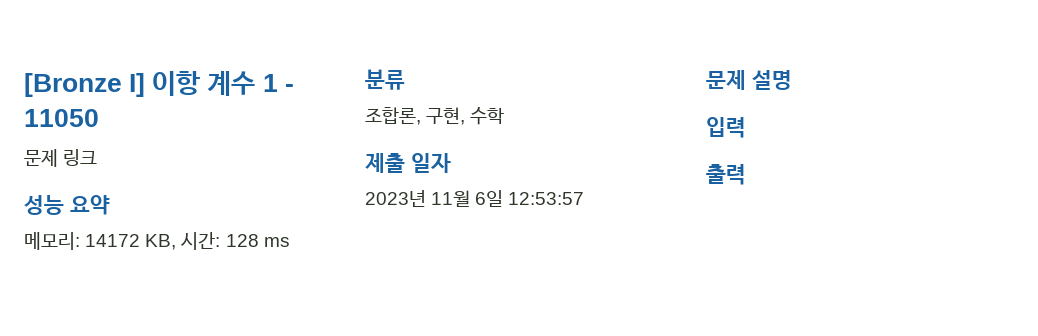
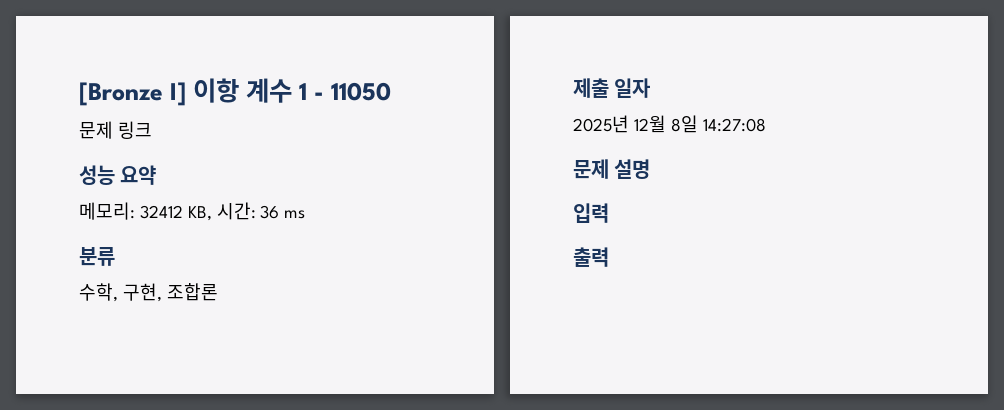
[85,234,141,247] 14172 -> [139,205,183,219] 32412
[225,234,259,247] 128 -> [260,205,280,219] 36
[365,107,505,125] 조합론, 구현, 수학 -> [79,283,218,302] 수학, 구현, 조합론
[365,190,585,207] 2023년 11월 6일 12:53:57 -> [573,115,766,133] 2025년 12월 8일 14:27:08

